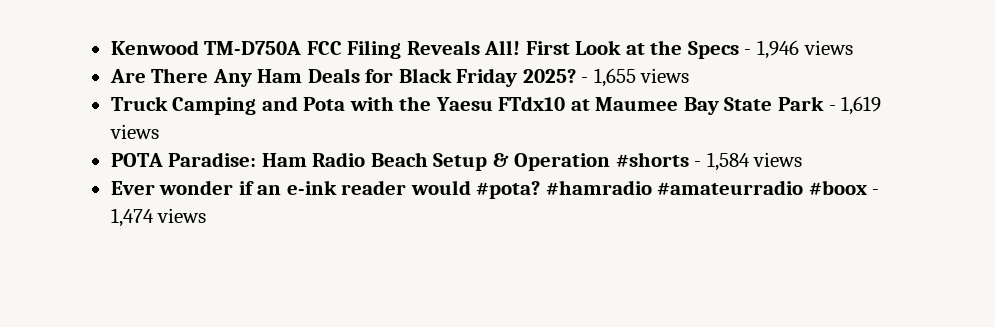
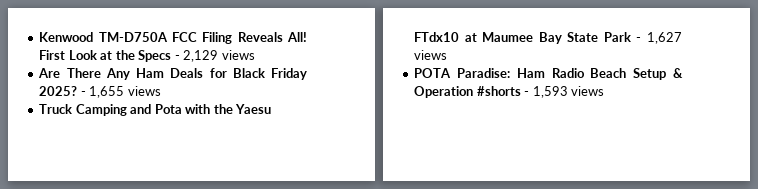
[756,40,799,59] 1,946 -> [183,50,219,62] 2,129
[841,96,882,115] 1,619 -> [647,32,682,44] 1,627
[706,152,803,171] [110,180,880,199] [110,208,207,227] 1,584 views // Ever wonder if an e-ink reader would #pota? #hamradio #amateurradio #boox - 1,474 views -> [532,86,605,98] 1,593 views

